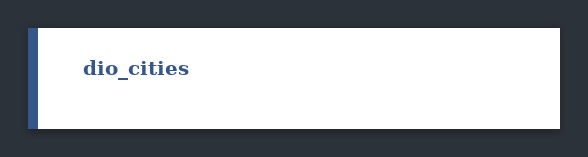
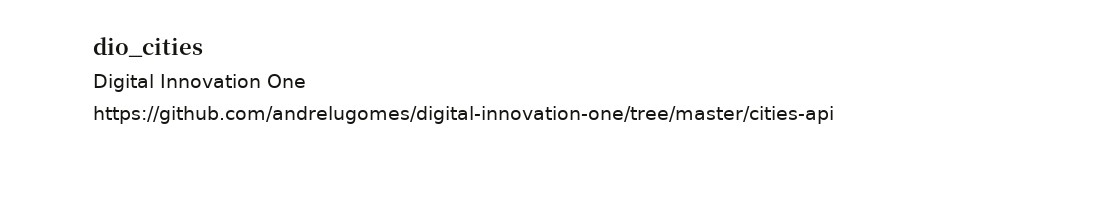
(189, 70) none -> [93,74,306,92] [93,106,834,124] // Digital Innovation One // https://github.com/andrelugomes/digital-innovation-one/tree/master/cities-api

